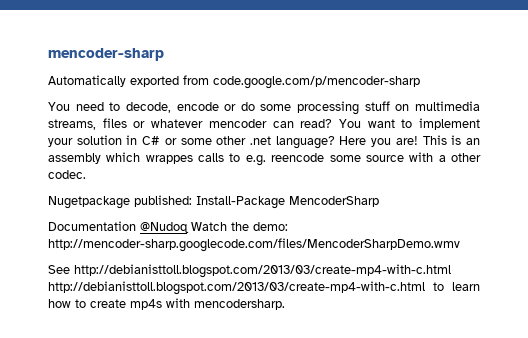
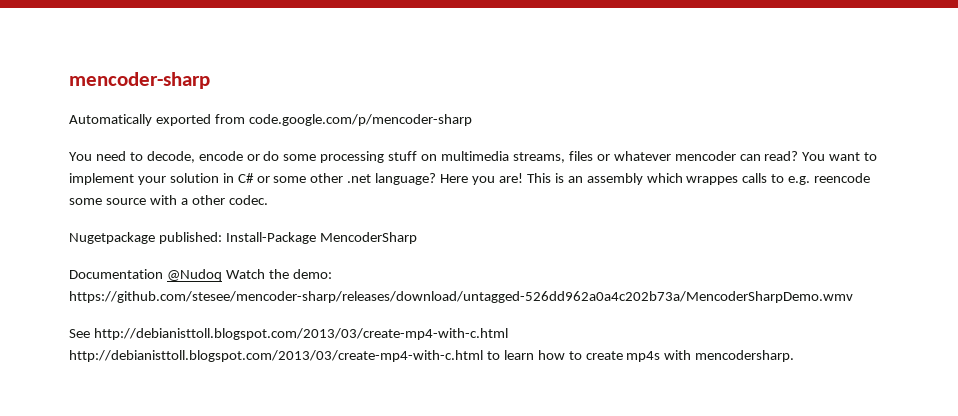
[48,238,460,252] http://mencoder-sharp.googlecode.com/files/MencoderSharpDemo.wmv -> [69,291,853,303] https://github.com/stesee/mencoder-sharp/releases/download/untagged-526dd962a0a4c202b73a/MencoderSharpDemo.wmv

